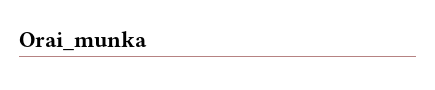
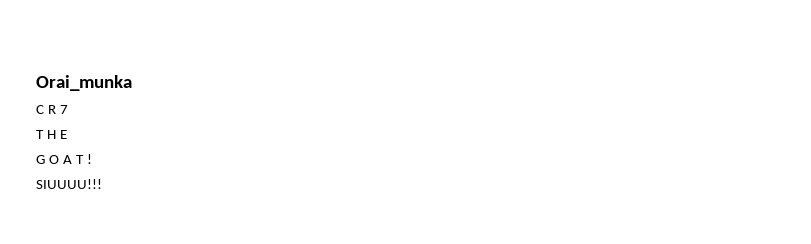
(147, 41) none -> [36,105,68,114] [36,130,67,139] [36,154,92,164] [36,179,102,189] // C R 7 // T H E // G O A T ! // SIUUUU!!!

